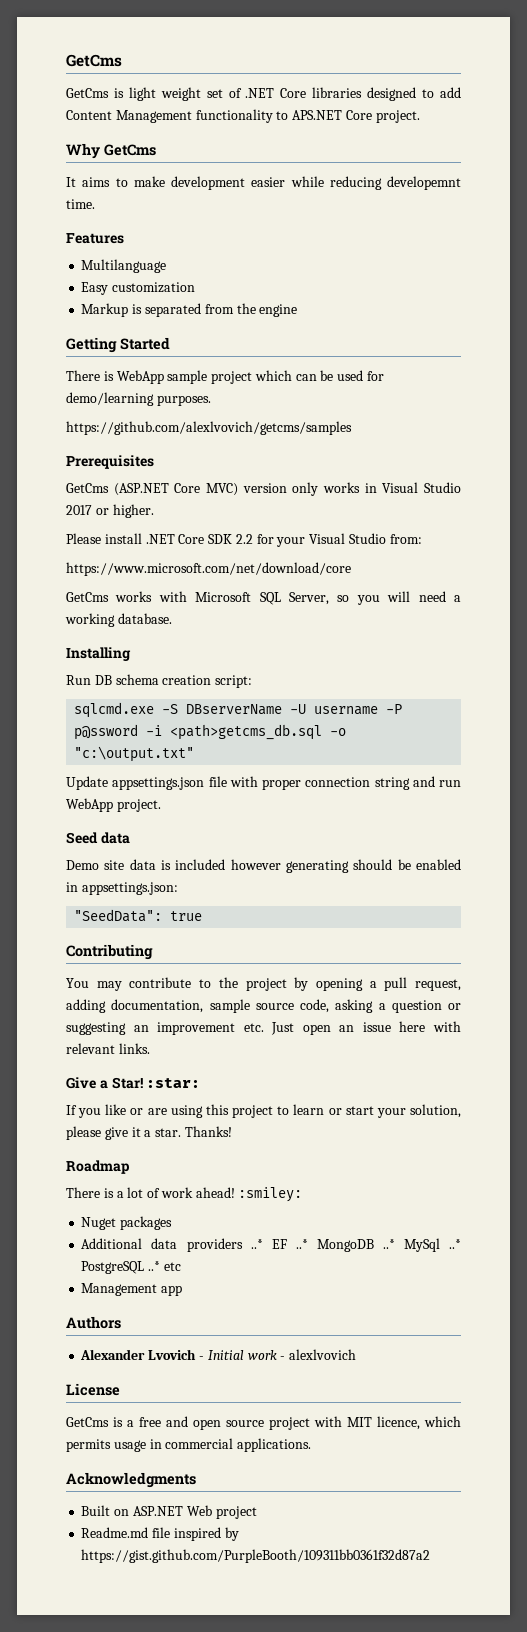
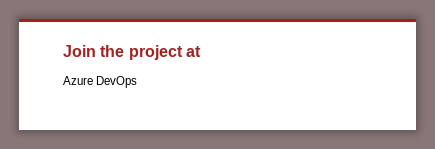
[66,54,122,67] [66,87,461,101] [66,109,420,123] [66,143,156,159] [66,176,461,190] [66,199,95,209] [66,233,124,244] [81,259,167,273] [81,282,196,295] [81,303,298,317] [66,337,170,353] [66,370,385,384] [66,392,211,406] [66,421,352,435] [66,455,154,469] [66,482,462,496] [66,504,154,518] [66,533,422,547] [66,562,351,576] [66,591,461,605] [65,613,172,627] [66,647,131,661] [66,674,253,688] [74,702,403,718] [74,724,347,740] [74,746,195,762] [66,776,461,790] [66,798,161,812] [66,832,130,844] [66,859,461,873] [66,882,178,895] [74,909,203,922] [66,944,153,960] [66,977,461,991] [66,999,461,1013] [66,1021,461,1035] [66,1043,150,1054] [66,1077,201,1089] [66,1104,461,1118] [66,1126,232,1140] [66,1160,130,1174] [66,1187,303,1202] [81,1216,173,1230] [81,1238,461,1252] [81,1261,181,1274] [81,1283,183,1296] [66,1316,121,1329] [80,1349,357,1360] [66,1383,120,1396] [66,1416,461,1430] [66,1438,312,1452] [66,1472,196,1488] [81,1505,257,1519] [81,1527,239,1541] [81,1549,431,1563] GetCms // GetCms is light weight set of .NET Core libraries designed to add Content Management functionality to APS.NET Core project. // Why GetCms // It aims to make development easier while reducing developemnt time. // Features // Multilanguage // Easy customization // Markup is separated from the engine // Getting Started // There is WebApp sample project which can be used for demo/learning purposes. // https://github.com/alexlvovich/getcms/samples // Prerequisites // GetCms (ASP.NET Core MVC) version only works in Visual Studio 2017 or higher. // Please install .NET Core SDK 2.2 for your Visual Studio from: // https://www.microsoft.com/net/download/core // GetCms works with Microsoft SQL Server, so you will need a working database. // Installing // Run DB schema creation script: // sqlcmd.exe -S DBserverName -U username -P p@ssword -i <path>getcms_db.sql -o "c:\output.txt" // Update appsettings.json file with proper connection string and run WebApp project. // Seed data // Demo site data is included however generating should be enabled in appsettings.json: // "SeedData": true // Contributing // You may contribute to the project by opening a pull request, adding documentation, sample source code, asking a question or suggesting an improvement etc. Just open an issue here with relevant links. // Give a Star! :star: // If you like or are using this project to learn or start your solution, please give it a star. Thanks! // Roadmap // There is a lot of work ahead! :smiley: // Nuget packages // Additional data providers ..* EF ..* MongoDB ..* MySql ..* PostgreSQL ..* etc // Management app // Authors // Alexander Lvovich - Initial work - alexlvovich // License // GetCms is a free and open source project with MIT licence, which permits usage in commercial applications. // Acknowledgments // Built on ASP.NET Web project // Readme.md file inspired by https://gist.github.com/PurpleBooth/109311bb0361f32d87a2 -> [63,45,201,60] [63,76,138,88] Join the project at // Azure DevOps

